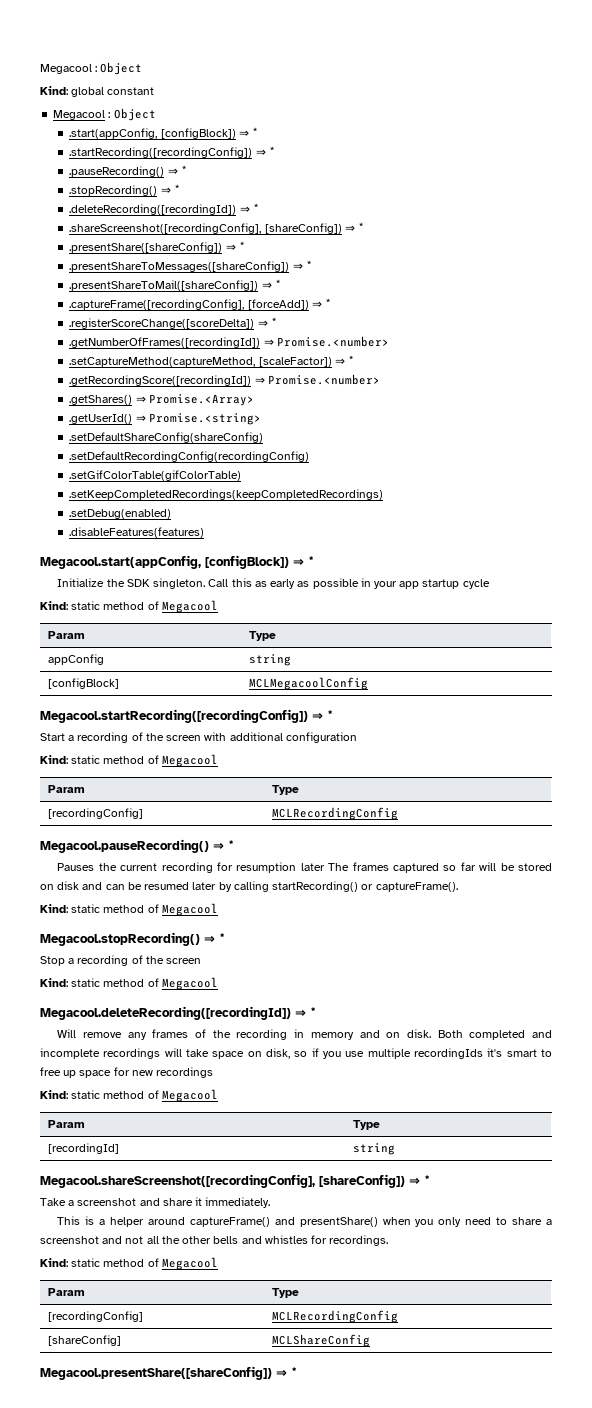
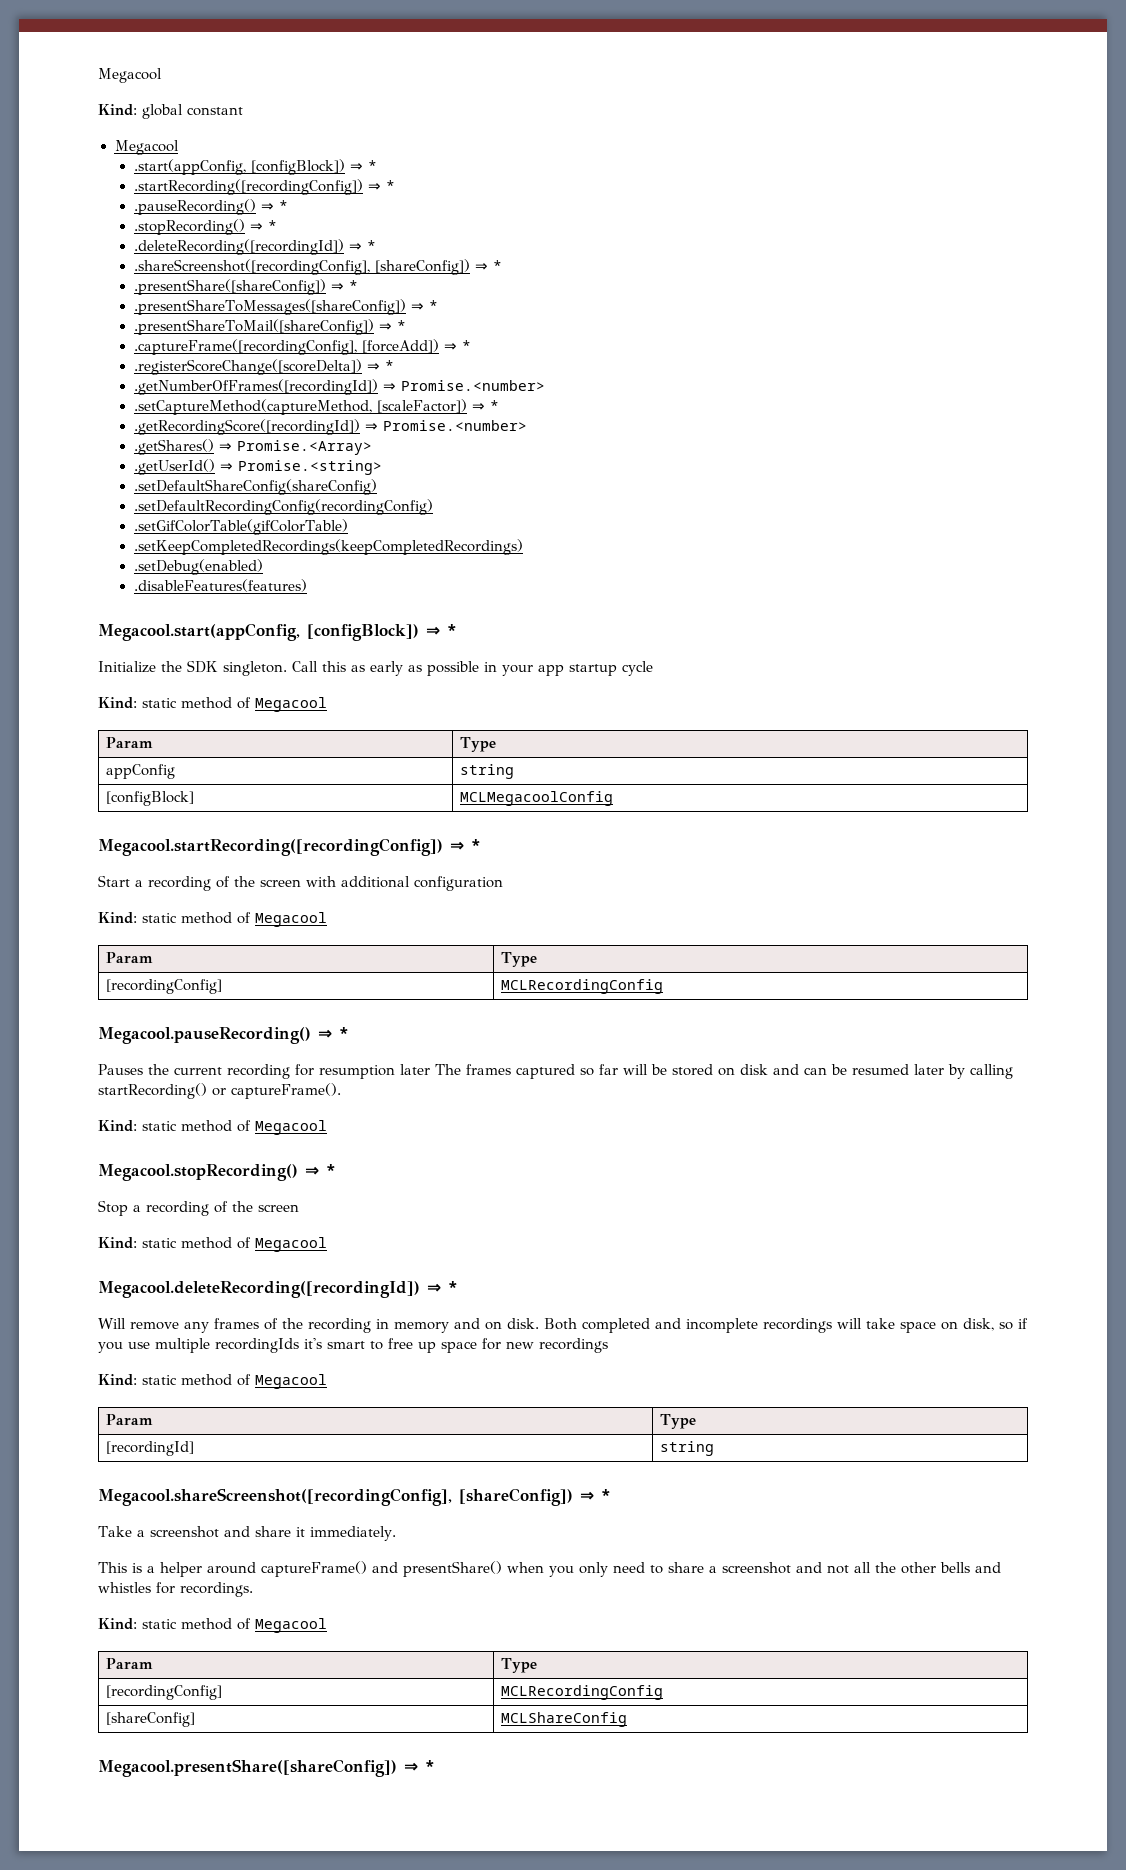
[40,62,143,75] Megacool : Object -> [98,68,162,83] Megacool
[108,108,156,121] : Object -> (179, 147) none

